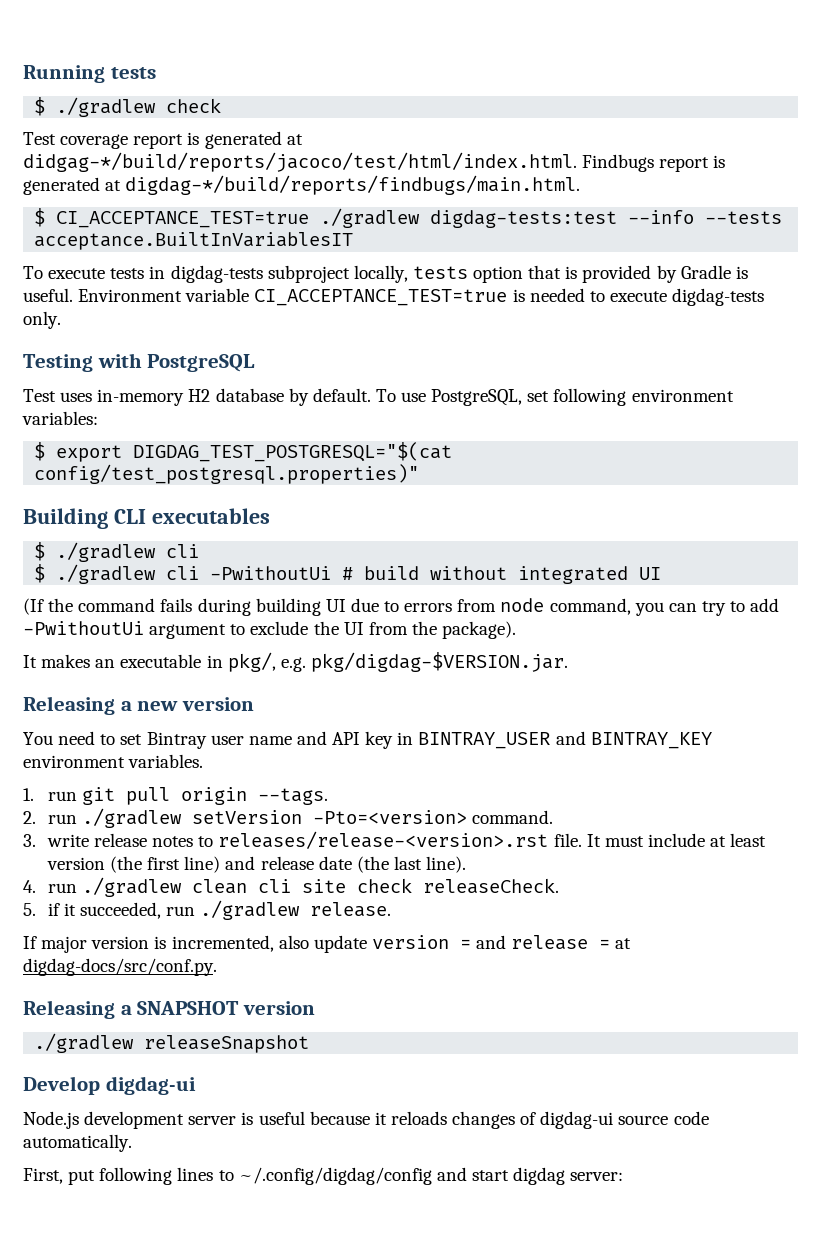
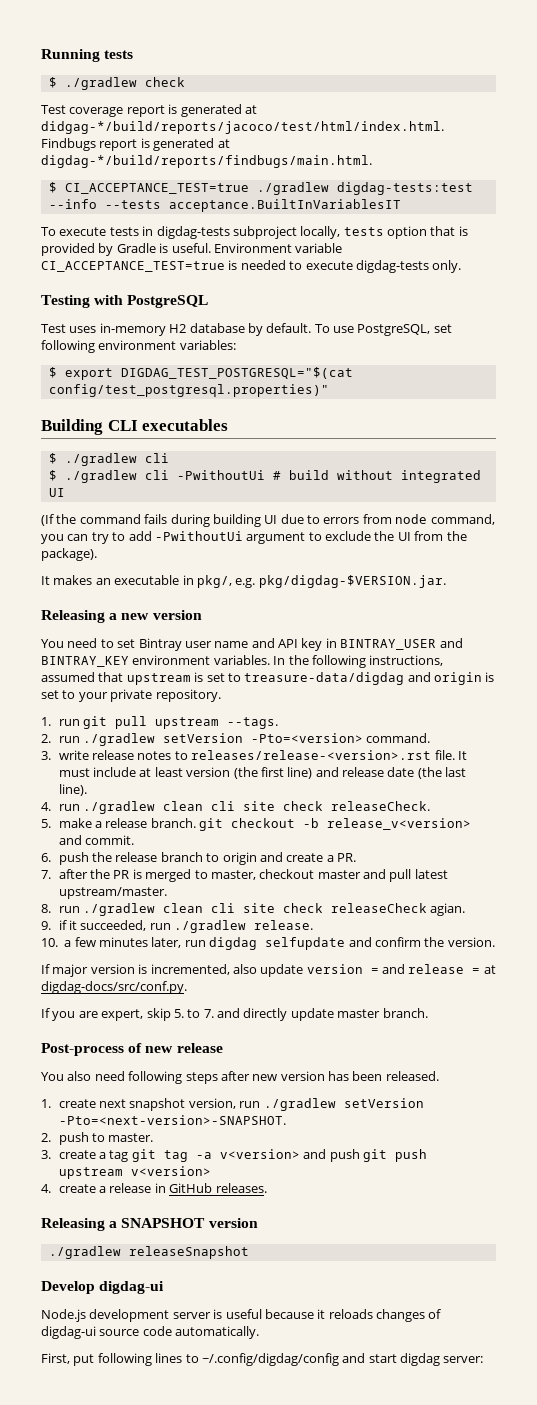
(204, 761) none -> [273,655,444,668] [41,672,495,685] [41,689,221,702] In the following instructions, assumed that upstream is set to treasure-data/digdag and origin is set to your private repository.
[181,787,248,805] origin -> [155,717,220,729] upstream
(36, 909) none -> [58,818,472,831] [58,835,135,845] [41,852,357,865] [41,869,448,882] [58,887,167,899] [41,903,466,916] [41,921,51,930] make a release branch. git checkout -b release_v<version> and commit. // 6. push the release branch to origin and create a PR. // 7. after the PR is merged to master, checkout master and pull latest upstream/master. // 8. run ./gradlew clean cli site check releaseCheck agian. // 9.
(392, 909) none -> [41,937,495,950] // 10. a few minutes later, run digdag selfupdate and confirm the version.
(217, 967) none -> [41,1008,428,1021] [41,1043,223,1056] [41,1071,439,1084] [41,1098,424,1111] [58,1115,286,1125] [41,1132,154,1145] [41,1149,427,1162] [58,1166,211,1179] [41,1183,267,1193] // If you are expert, skip 5. to 7. and directly update master branch. // Post-process of new release // You also need following steps after new version has been released. // 1. create next snapshot version, run ./gradlew setVersion -Pto=<next-version>-SNAPSHOT. // 2. push to master. // 3. create a tag git tag -a v<version> and push git push upstream v<version> // 4. create a release in GitHub releases.

